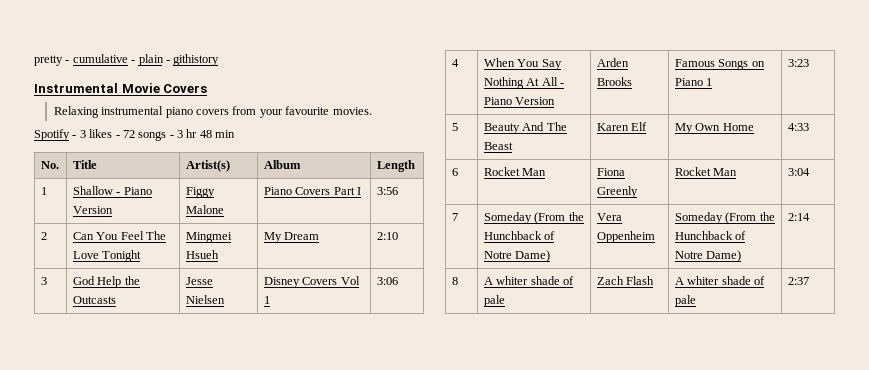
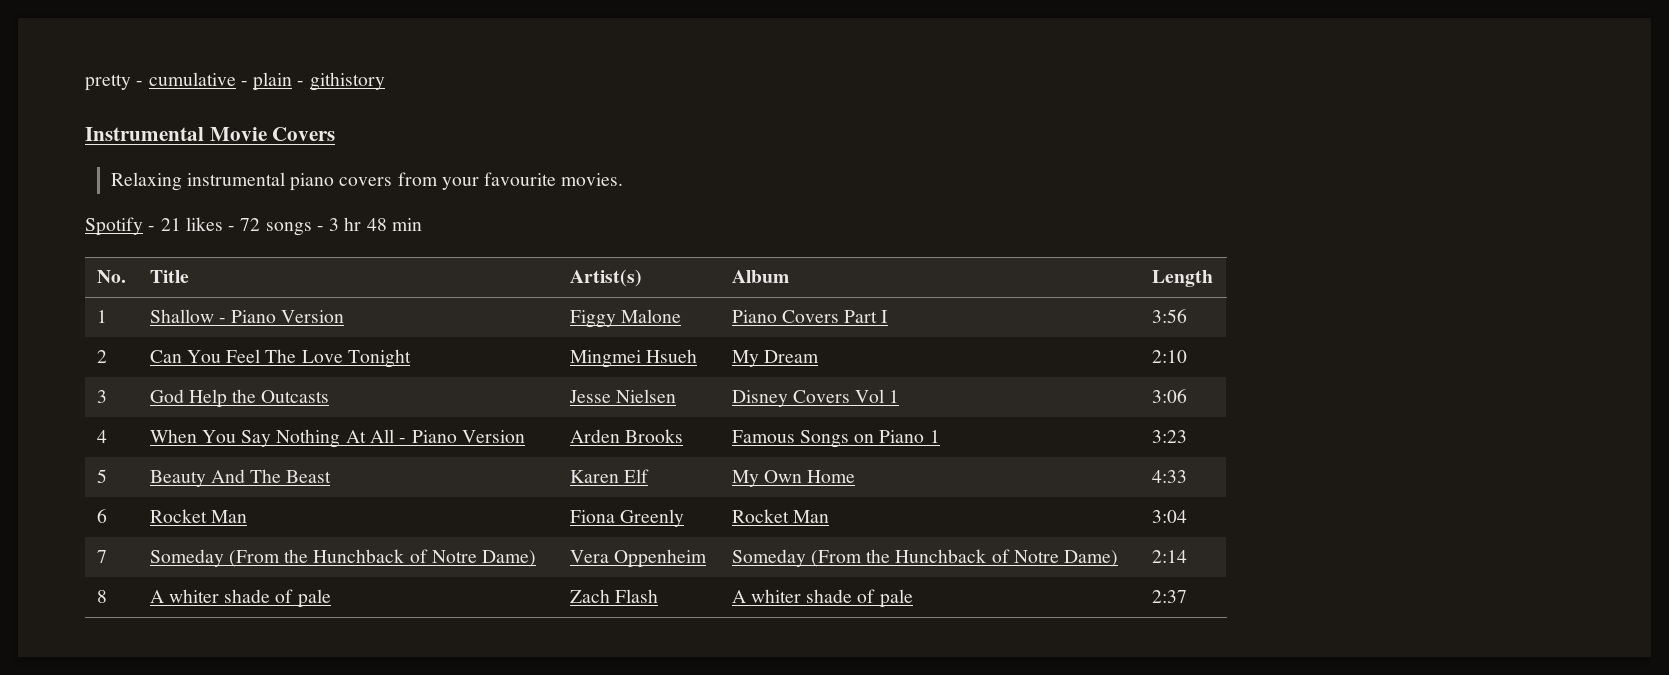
[79,130,86,138] 3 -> [160,218,181,231] 21

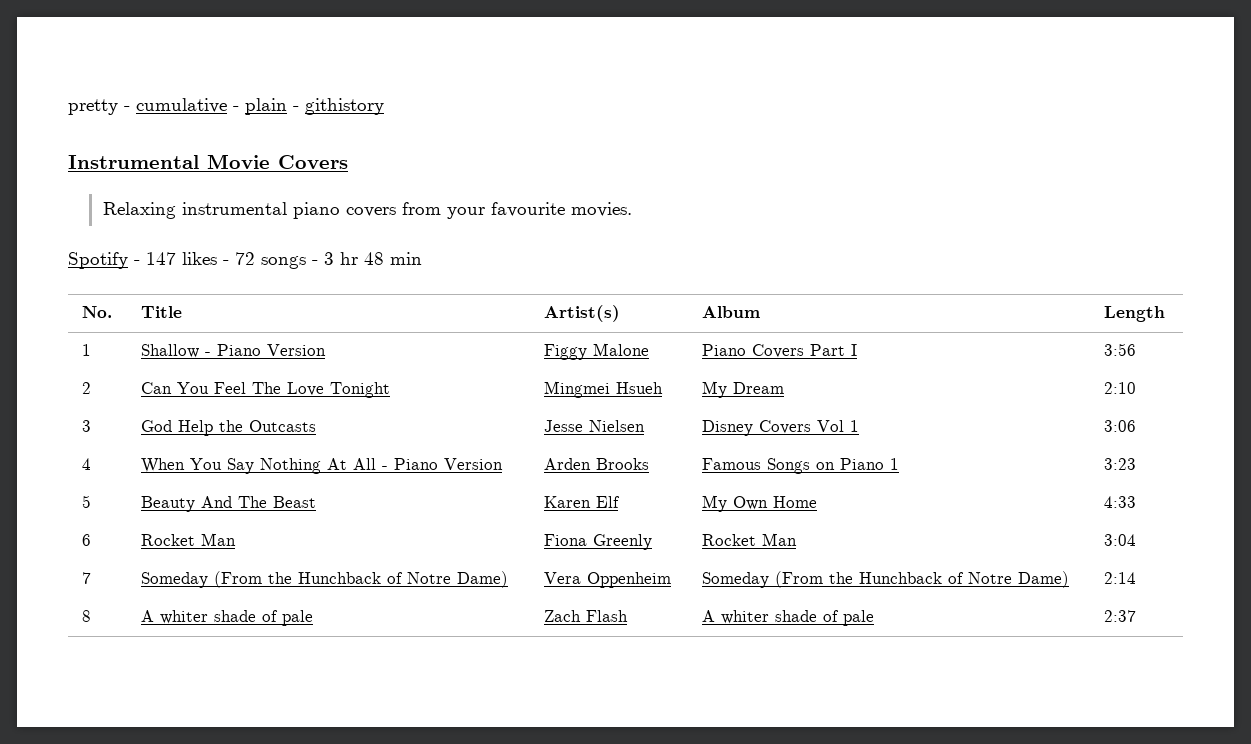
[160,218,181,231] 21 -> [146,252,176,265] 147

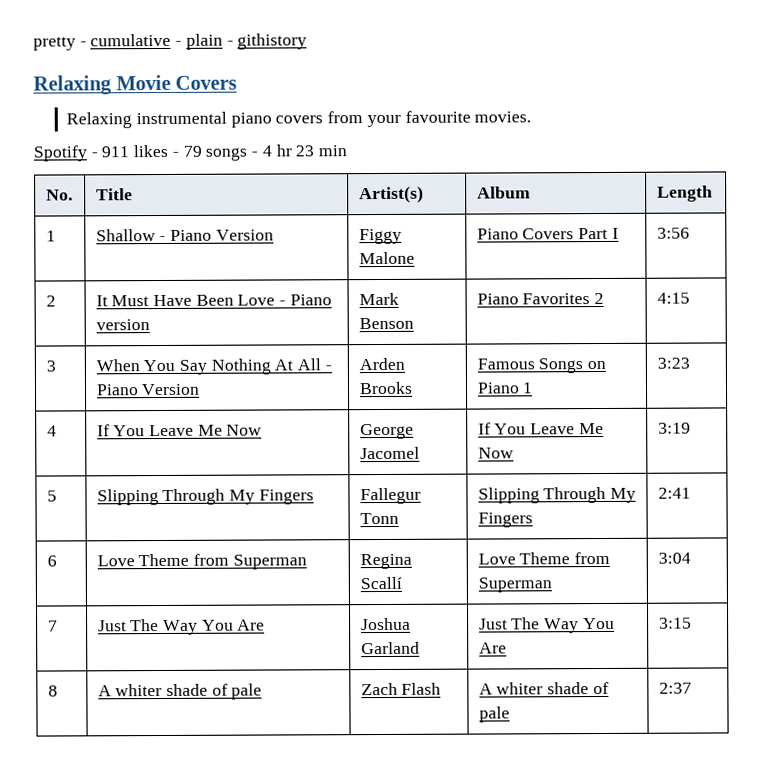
[68,155,199,169] Instrumental -> [33,75,112,95] Relaxing
[146,252,176,265] 147 -> [101,146,130,158] 911
[235,252,255,265] 72 -> [182,145,202,157] 79
[324,252,384,265] 3 hr 48 -> [261,144,315,157] 4 hr 23
[140,382,390,398] [543,381,663,398] [701,381,784,398] [1103,382,1136,394] [81,420,91,432] [140,420,316,436] [543,420,645,432] [701,420,859,436] [1103,420,1136,432] [81,458,91,470] Can You Feel The Love Tonight | Mingmei Hsueh | My Dream | 2:10 // 3 | God Help the Outcasts | Jesse Nielsen | Disney Covers Vol 1 | 3:06 // 4 -> [95,294,332,307] [95,319,150,331] [358,292,399,306] [358,317,414,330] [476,292,605,305] [656,292,690,304] [45,360,56,372] It Must Have Been Love - Piano version | Mark Benson | Piano Favorites 2 | 4:15 // 3
[81,495,91,508] [140,496,316,512] [543,496,620,508] [701,495,817,512] [1103,496,1136,508] [81,534,91,546] [140,533,236,546] [543,534,652,550] [701,533,797,546] [1103,534,1136,546] [81,572,91,584] [140,571,508,588] [543,572,671,588] [701,571,1069,588] [1103,572,1136,584] 5 | Beauty And The Beast | Karen Elf | My Own Home | 4:33 // 6 | Rocket Man | Fiona Greenly | Rocket Man | 3:04 // 7 | Someday (From the Hunchback of Notre Dame) | Vera Oppenheim | Someday (From the Hunchback of Notre Dame) | 2:14 -> [46,425,57,437] [96,424,263,437] [359,423,414,440] [359,446,420,460] [477,422,604,435] [477,447,514,459] [657,422,691,434] [46,490,57,502] [96,488,314,506] [359,487,421,505] [359,512,399,525] [477,486,637,504] [477,512,533,528] [657,487,691,499] [46,555,57,567] [96,553,307,570] [359,553,412,570] [359,576,402,590] [477,551,611,565] [477,577,552,593] [657,552,691,564] [47,620,58,632] [97,619,266,635] [360,617,411,631] [360,641,420,655] [478,617,615,634] [478,642,507,654] [658,617,692,629] 4 | If You Leave Me Now | George Jacomel | If You Leave Me Now | 3:19 // 5 | Slipping Through My Fingers | Fallegur Tonn | Slipping Through My Fingers | 2:41 // 6 | Love Theme from Superman | Regina Scallí | Love Theme from Superman | 3:04 // 7 | Just The Way You Are | Joshua Garland | Just The Way You Are | 3:15

